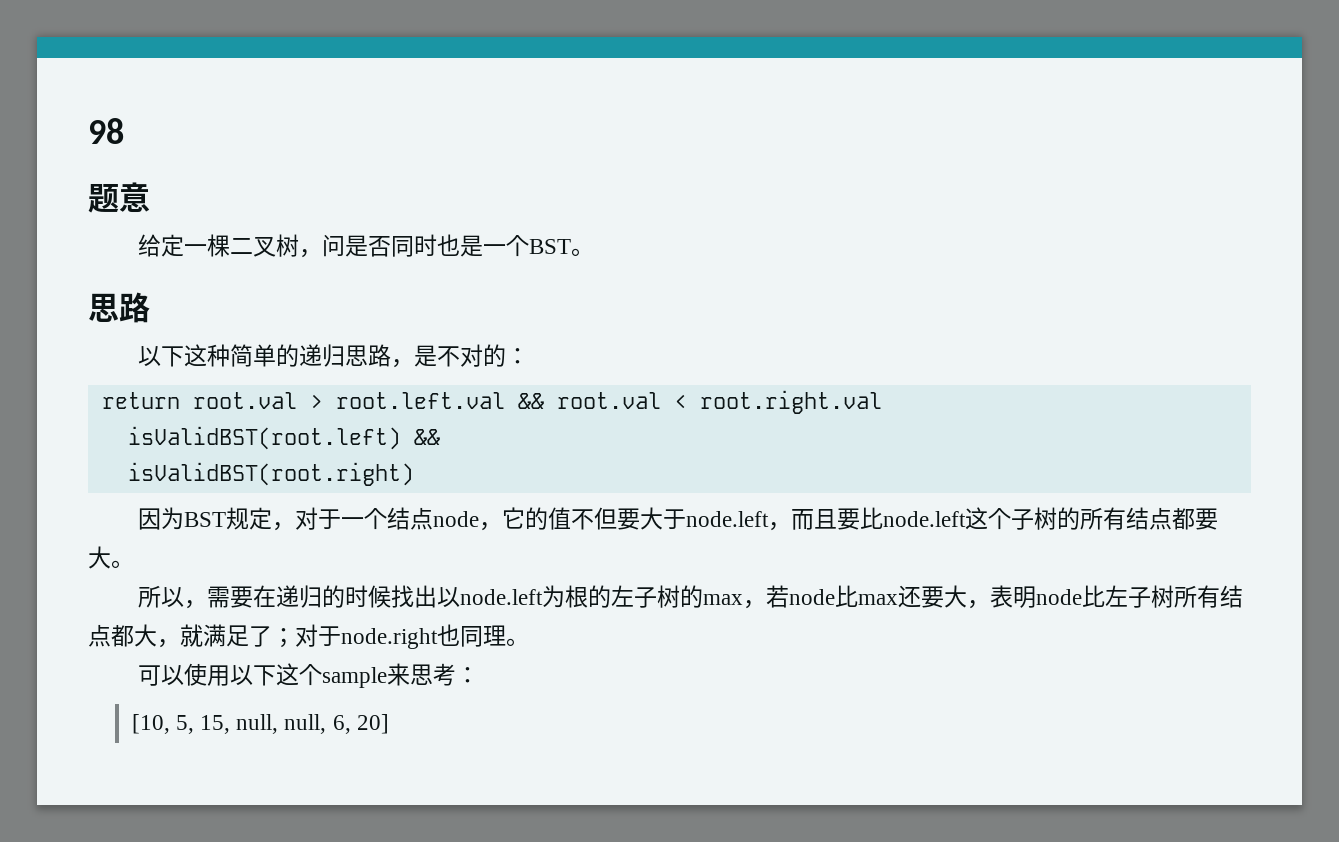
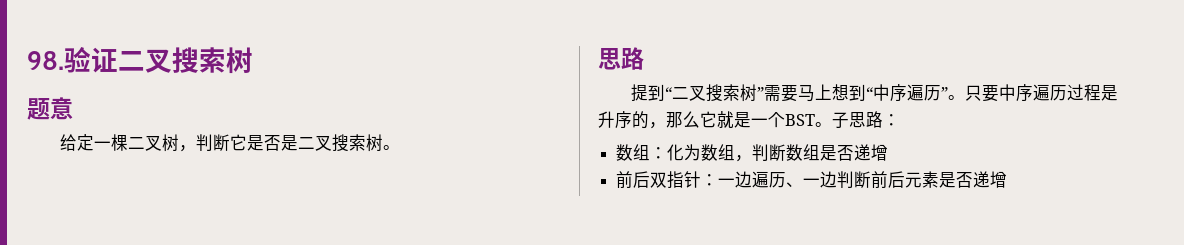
[88,118,124,144] 98 -> [27,47,253,74] 98.验证二叉搜索树
[322,234,461,257] 问是否同时也 -> [195,134,400,152] [598,47,644,70] [630,84,1118,102] [598,111,734,129] 判断它是否是二叉搜索树。 // 思路 // 提到“二叉搜索树”需要马上想到“中序遍历”。只要中序遍历过程是升序的，那么它就
[88,292,150,323] [138,344,530,368] [101,390,882,414] [127,426,440,450] [127,462,414,486] [138,507,1219,531] [88,546,134,569] [138,585,1244,609] [88,624,529,649] [138,663,480,688] [131,714,389,734] // 思路 // 以下这种简单的递归思路，是不对的： // return root.val > root.left.val && root.val < root.right.val // isValidBST(root.left) && // isValidBST(root.right) // 因为BST规定，对于一个结点node，它的值不但要大于node.left，而且要比node.left这个子树的所有结点都要大。 // 所以，需要在递归的时候找出以node.left为根的左子树的max，若node比max还要大，表明node比左子树所有结点都大，就满足了；对于node.right也同理。 // 可以使用以下这个sample来思考： // [10, 5, 15, null, null, 6, 20] -> [832,111,900,129] [616,144,889,162] [616,171,1008,189] 子思路： // 数组：化为数组，判断数组是否递增 // 前后双指针：一边遍历、一边判断前后元素是否递增

